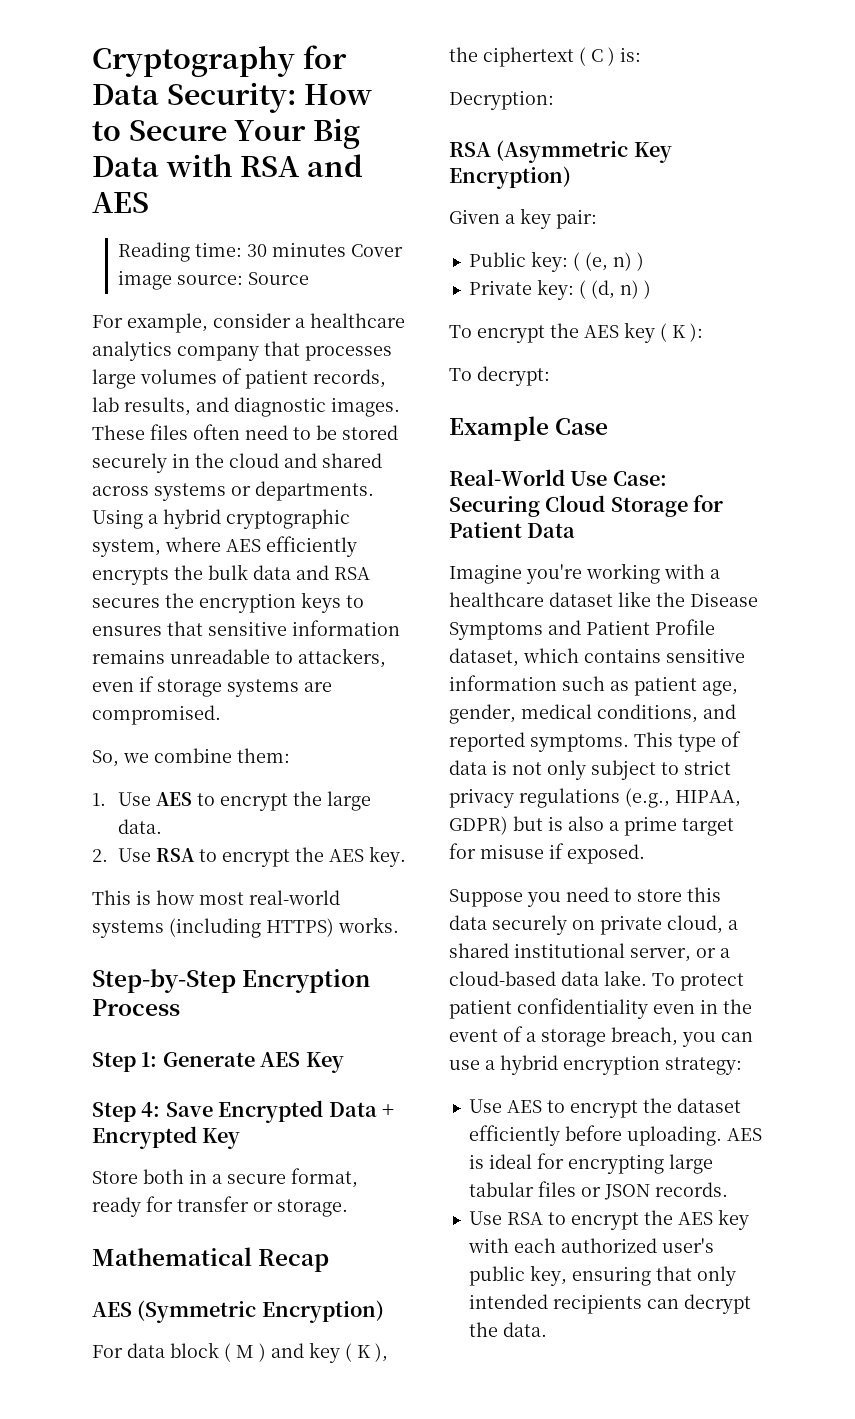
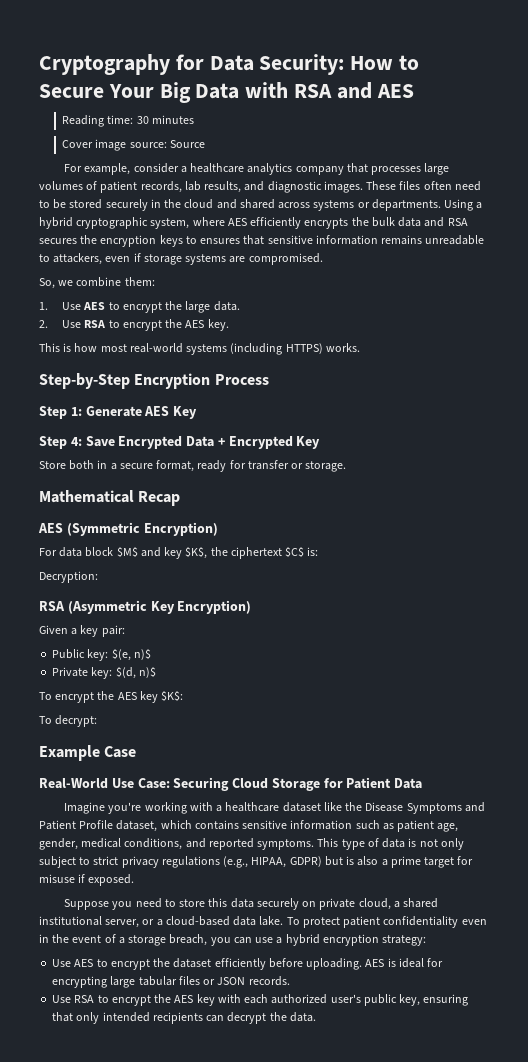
(346, 249) none -> (194, 119) //
[224,1342,388,1363] [449,47,615,67] ( M ) and key ( K ), the ciphertext ( C ) -> [116,547,305,559] $M$ and key $K$, the ciphertext $C$
[572,252,644,271] [468,279,651,300] ( (e, n) ) // Private key: ( (d, n) ) -> [111,649,151,661] [52,667,156,679] $(e, n)$ // Private key: $(d, n)$
[660,323,703,342] ( K ): -> [161,691,184,701] $K$:

